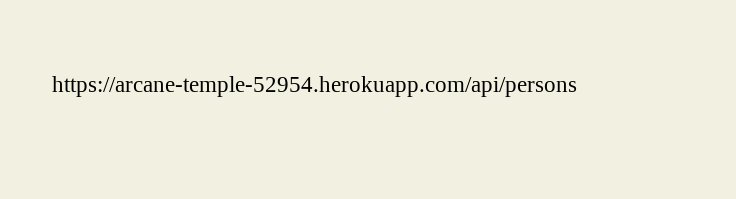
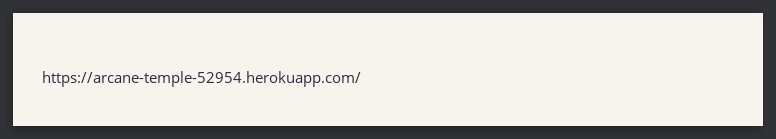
[52,76,577,97] https://arcane-temple-52954.herokuapp.com/api/persons -> [42,71,361,87] https://arcane-temple-52954.herokuapp.com/

